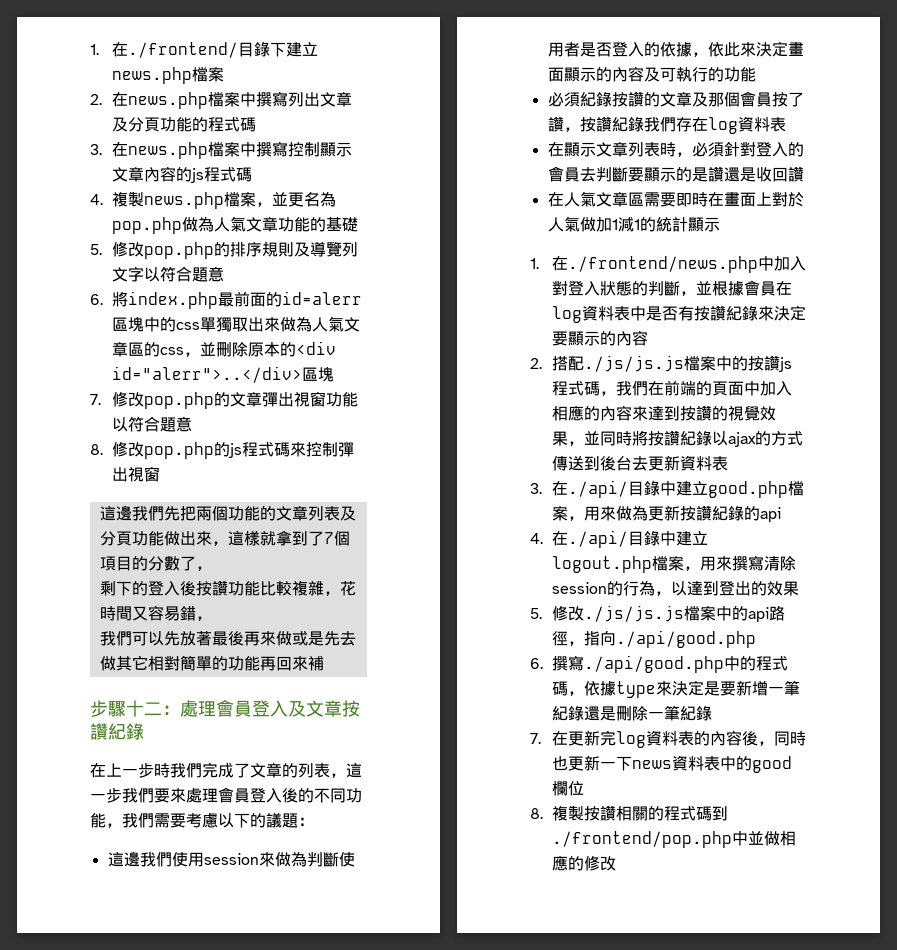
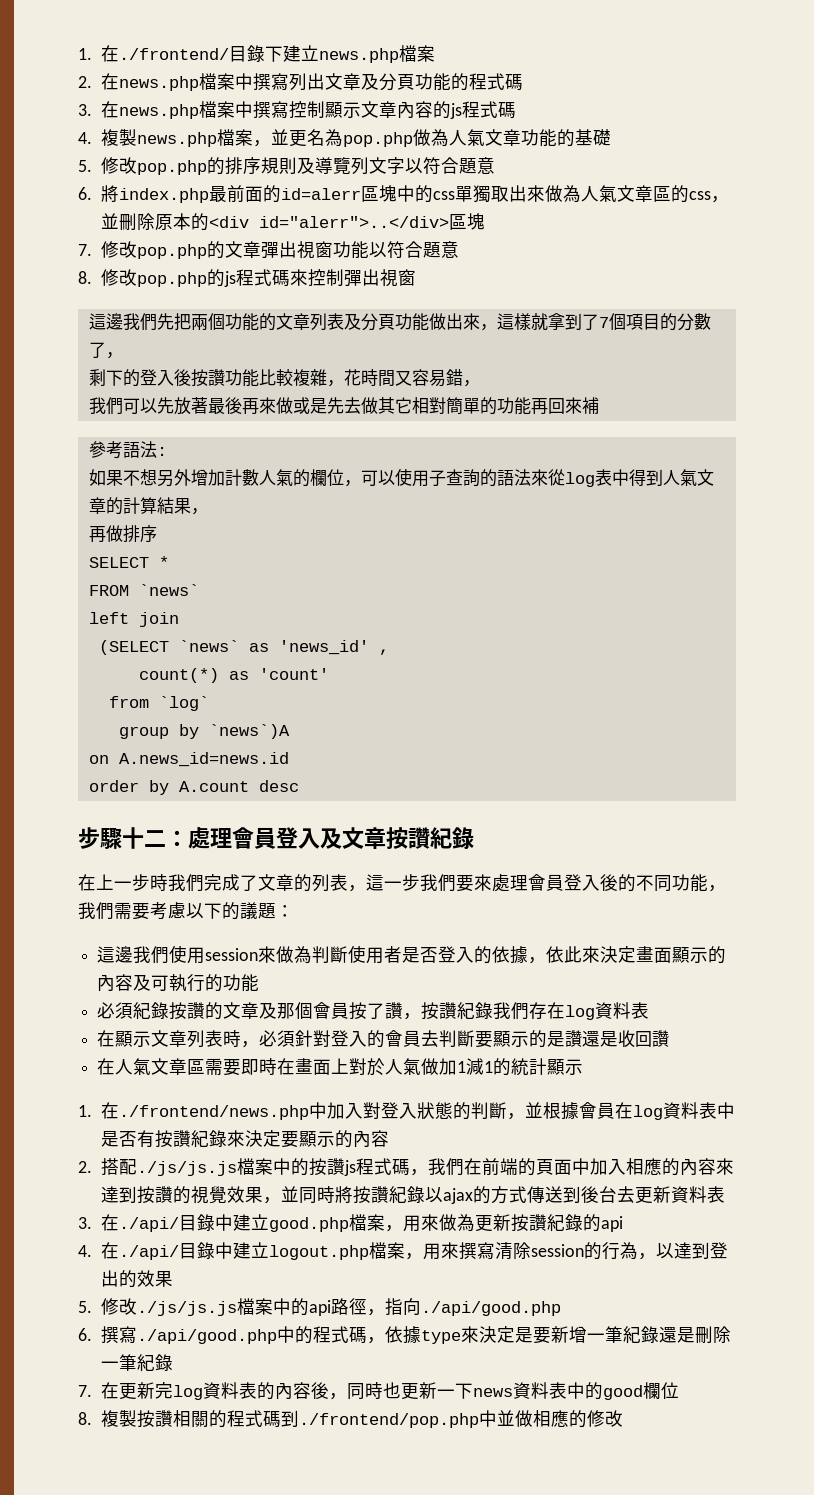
(324, 663) none -> [88,441,167,459] [88,468,714,487] [88,497,208,515] [88,525,157,543] [88,556,169,568] [88,584,199,596] [88,612,179,627] [98,640,389,655] [138,668,329,683] [108,696,209,711] [118,724,290,739] [88,752,289,767] [88,780,299,795] // 參考語法: // 如果不想另外增加計數人氣的欄位，可以使用子查詢的語法來從log表中得到人氣文章的計算結果， // 再做排序 // SELECT * // FROM `news` // left join // (SELECT `news` as 'news_id' , // count(*) as 'count' // from `log` // group by `news`)A // on A.news_id=news.id // order by A.count desc

